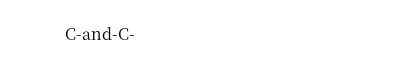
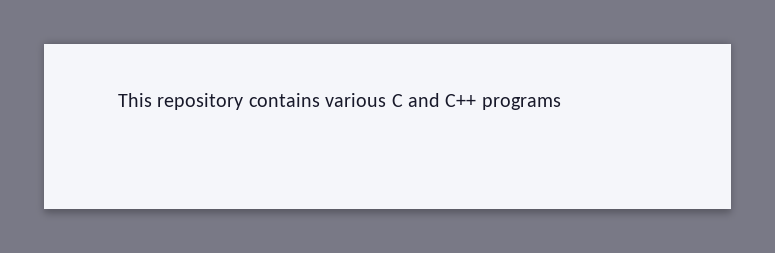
[65,27,135,40] C-and-C- -> [118,93,561,110] This repository contains various C and C++ programs

